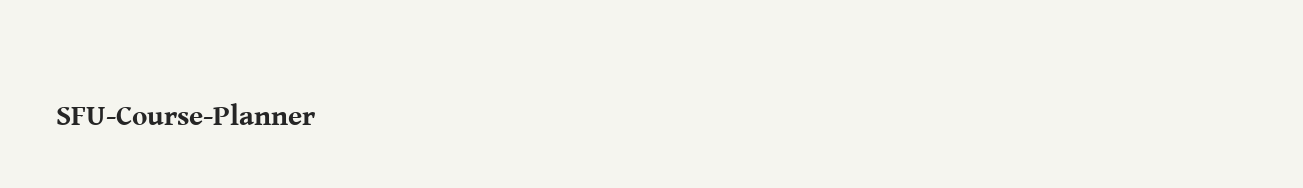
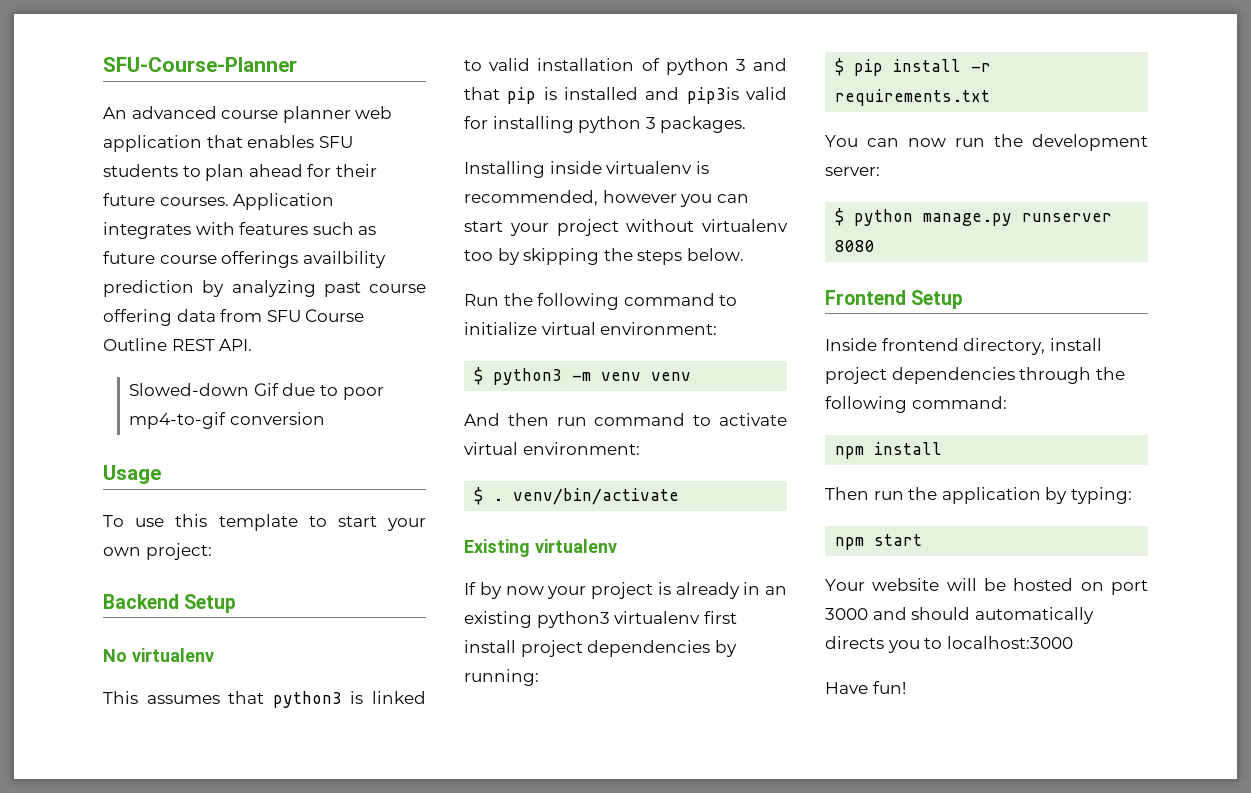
(315, 114) none -> [103,106,393,123] [103,135,353,152] [103,164,377,181] [103,193,335,210] [103,222,377,239] [103,251,386,268] [103,280,426,297] [103,309,365,326] [103,338,253,351] [129,383,384,400] [129,412,325,429] [103,465,161,484] [103,514,426,531] [103,543,212,560] [103,594,237,613] [103,648,214,662] [103,691,426,708] [464,58,787,75] [464,87,787,104] [464,116,747,133] [464,161,709,178] [464,190,749,207] [464,219,788,236] [464,248,744,265] [464,293,738,310] [464,322,718,335] [474,367,692,385] [464,413,787,426] [464,442,640,455] [474,487,680,505] [464,539,617,557] [464,582,787,599] [464,611,737,628] [464,640,737,657] [464,669,539,686] [835,58,992,76] [835,89,991,106] [825,134,1148,151] [825,167,880,176] [835,208,1113,226] [835,240,876,252] [825,290,964,309] [825,338,1102,355] [825,367,1125,384] [825,396,1007,413] [835,442,943,459] [825,487,1132,504] [835,534,923,550] [825,578,1148,595] [825,607,1094,624] [825,636,1073,653] [825,681,906,694] // An advanced course planner web application that enables SFU students to plan ahead for their future courses. Application integrates with features such as future course offerings availbility prediction by analyzing past course offering data from SFU Course Outline REST API. // Slowed-down Gif due to poor mp4-to-gif conversion // Usage // To use this template to start your own project: // Backend Setup // No virtualenv // This assumes that python3 is linked to valid installation of python 3 and that pip is installed and pip3is valid for installing python 3 packages. // Installing inside virtualenv is recommended, however you can start your project without virtualenv too by skipping the steps below. // Run the following command to initialize virtual environment: // $ python3 -m venv venv // And then run command to activate virtual environment: // $ . venv/bin/activate // Existing virtualenv // If by now your project is already in an existing python3 virtualenv first install project dependencies by running: // $ pip install -r requirements.txt // You can now run the development server: // $ python manage.py runserver 8080 // Frontend Setup // Inside frontend directory, install project dependencies through the following command: // npm install // Then run the application by typing: // npm start // Your website will be hosted on port 3000 and should automatically directs you to localhost:3000 // Have fun!

